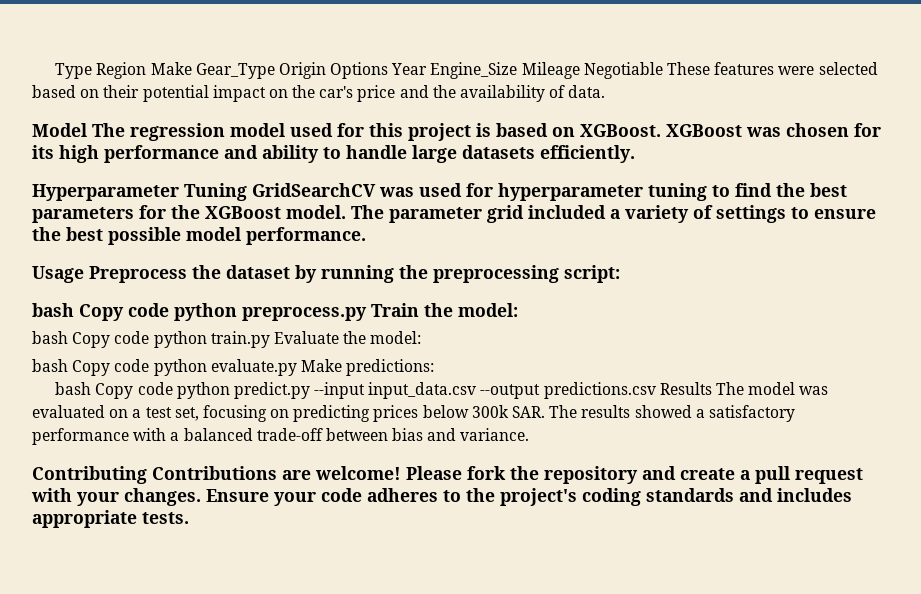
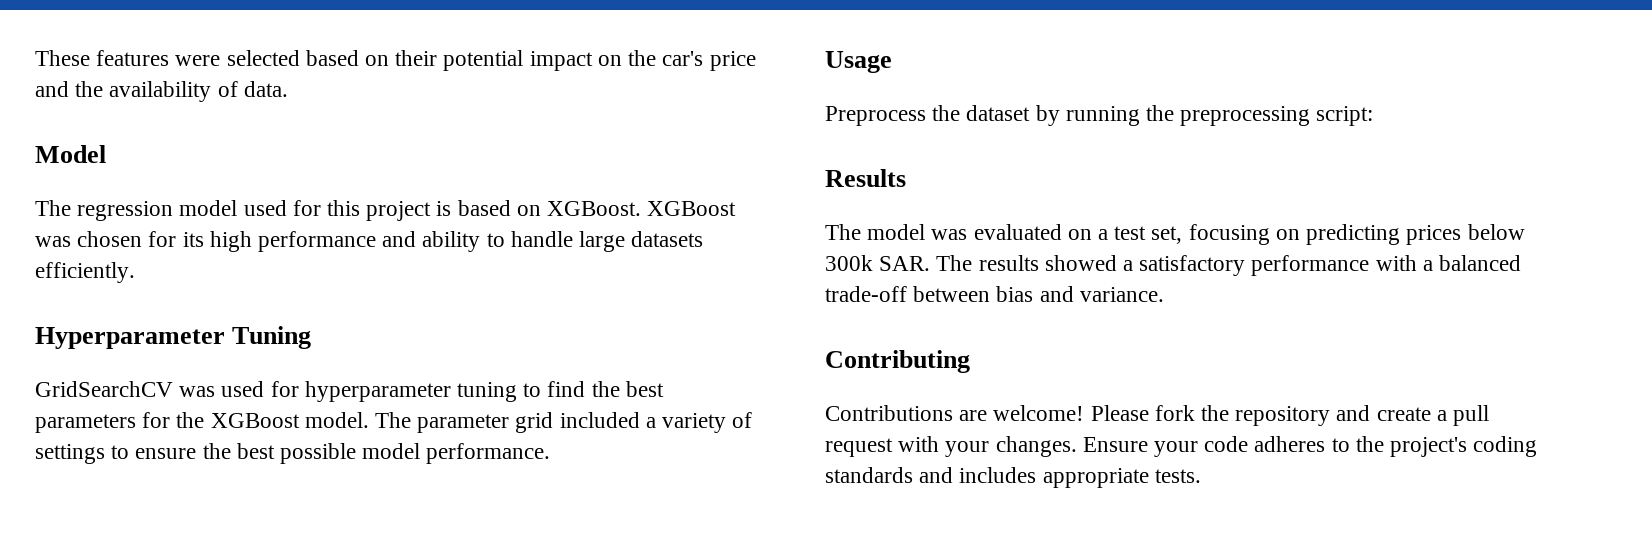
[55,62,663,79] Type Region Make Gear_Type Origin Options Year Engine_Size Mileage Negotiable -> (35, 58) none
(87, 130) none -> (106, 154) //
(247, 192) none -> (312, 337) //
(84, 274) none -> (892, 62) //
[32,303,518,321] [32,331,422,348] [32,359,435,376] [55,382,712,399] bash Copy code python preprocess.py Train the model: // bash Copy code python train.py Evaluate the model: // bash Copy code python evaluate.py Make predictions: // bash Copy code python predict.py --input input_data.csv --output predictions.csv Results -> [825,169,906,187] Results //
(147, 475) none -> (970, 361) //

